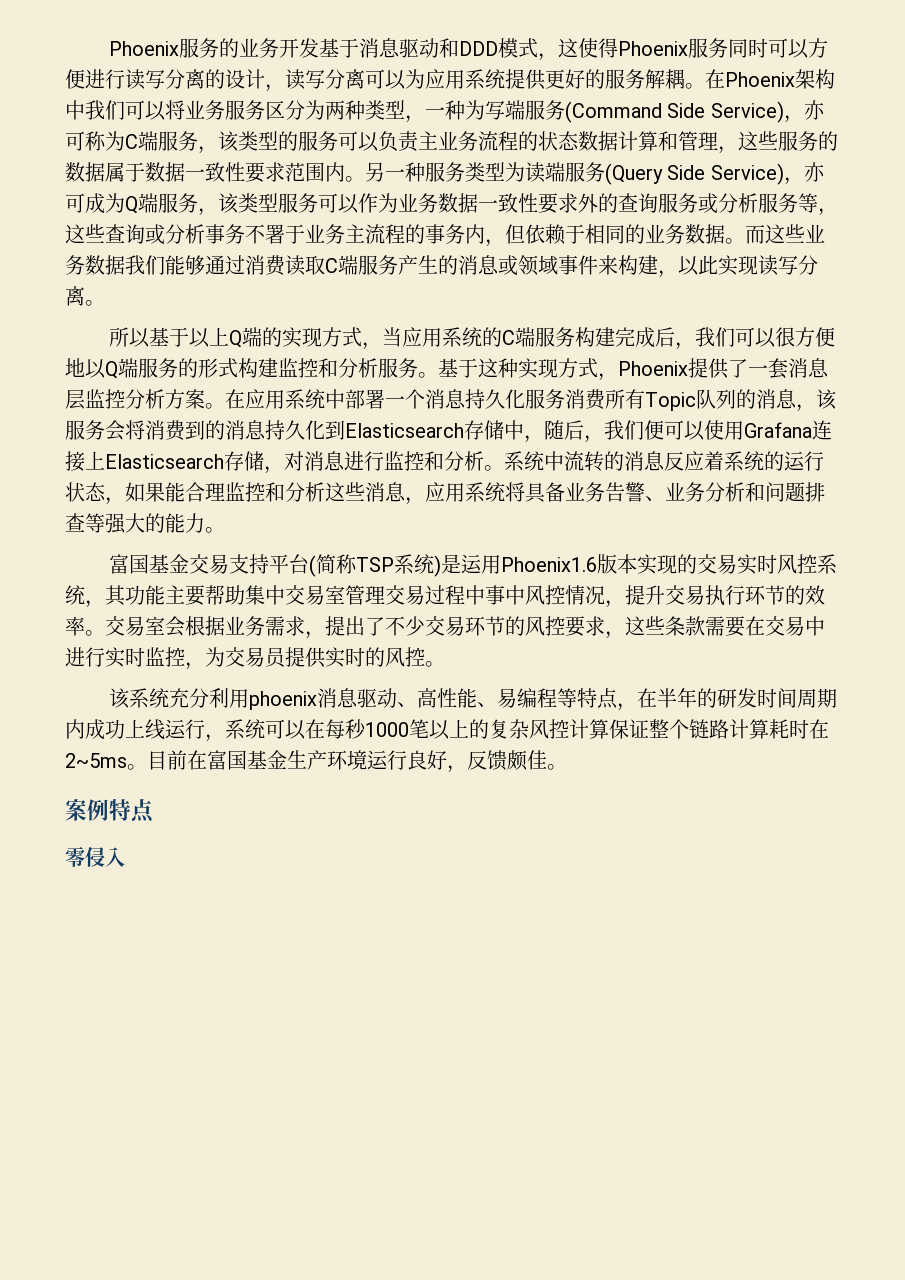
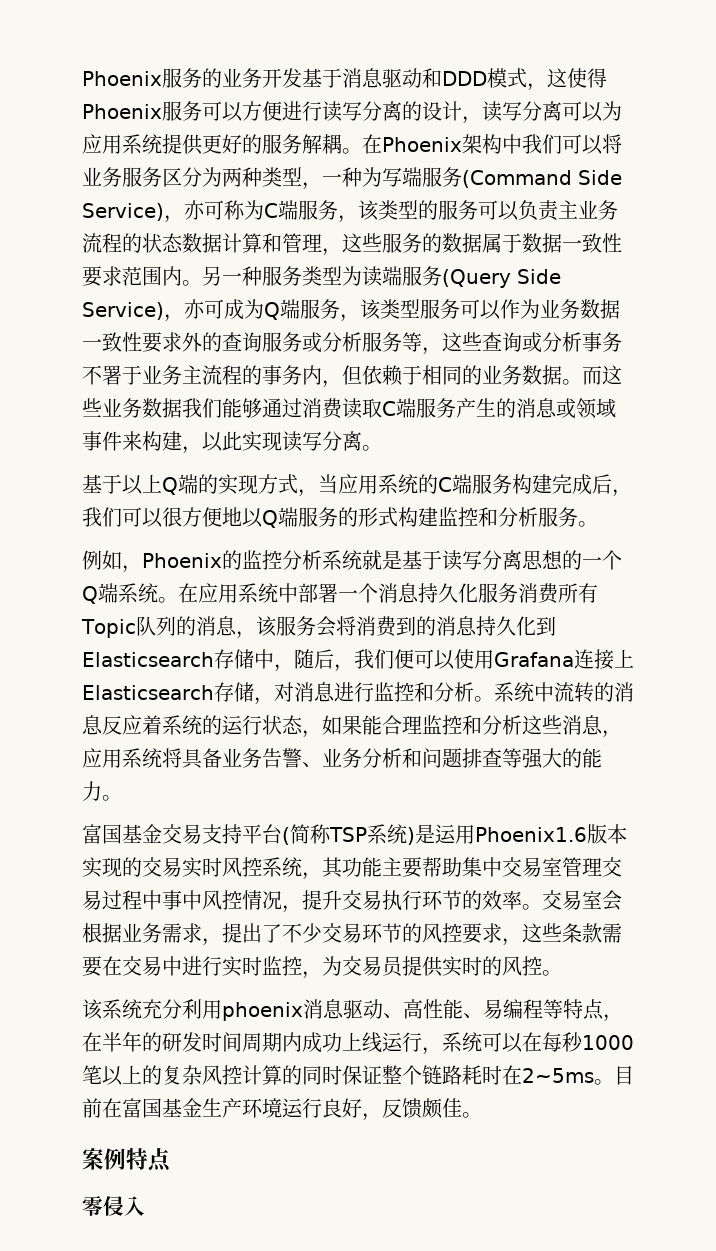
[727,38,768,58] 同时 -> (202, 111) none
[108,327,150,348] 所以 -> (382, 448) none
[438,358,829,381] [65,389,205,410] 基于这种实现方式，Phoenix提供了一套消息层监控分析方案 -> [82,550,622,573] [82,583,158,604] // 例如，Phoenix的监控分析系统就是基于读写分离思想的一个Q端系统
(609, 729) none -> [282,1065,342,1085] 的同时
[729,719,769,739] 计算 -> (462, 1075) none

